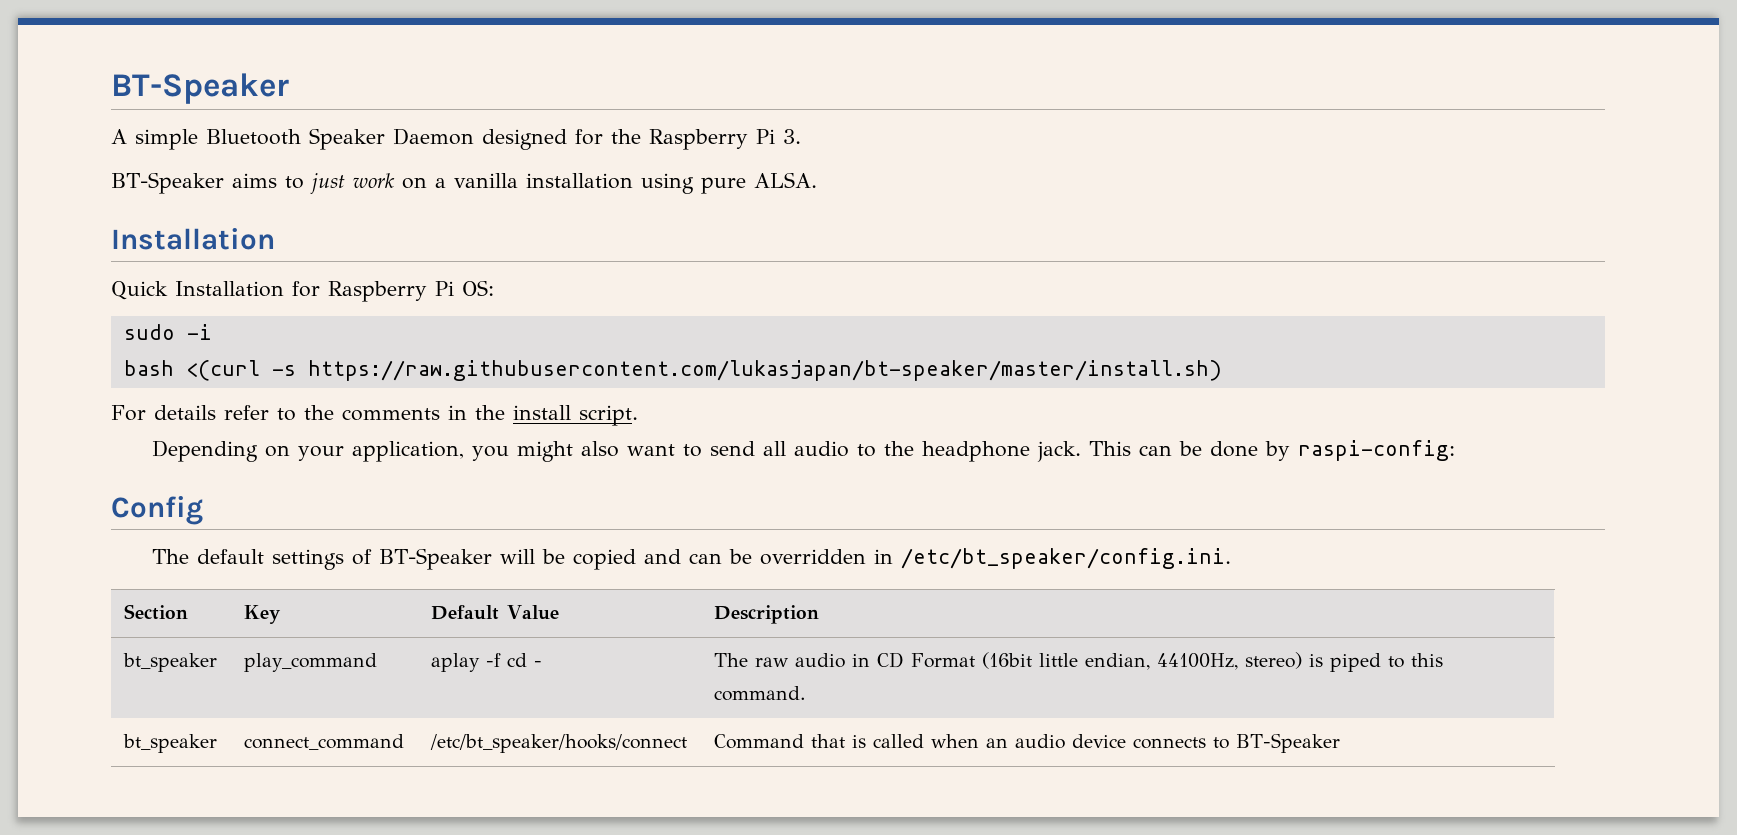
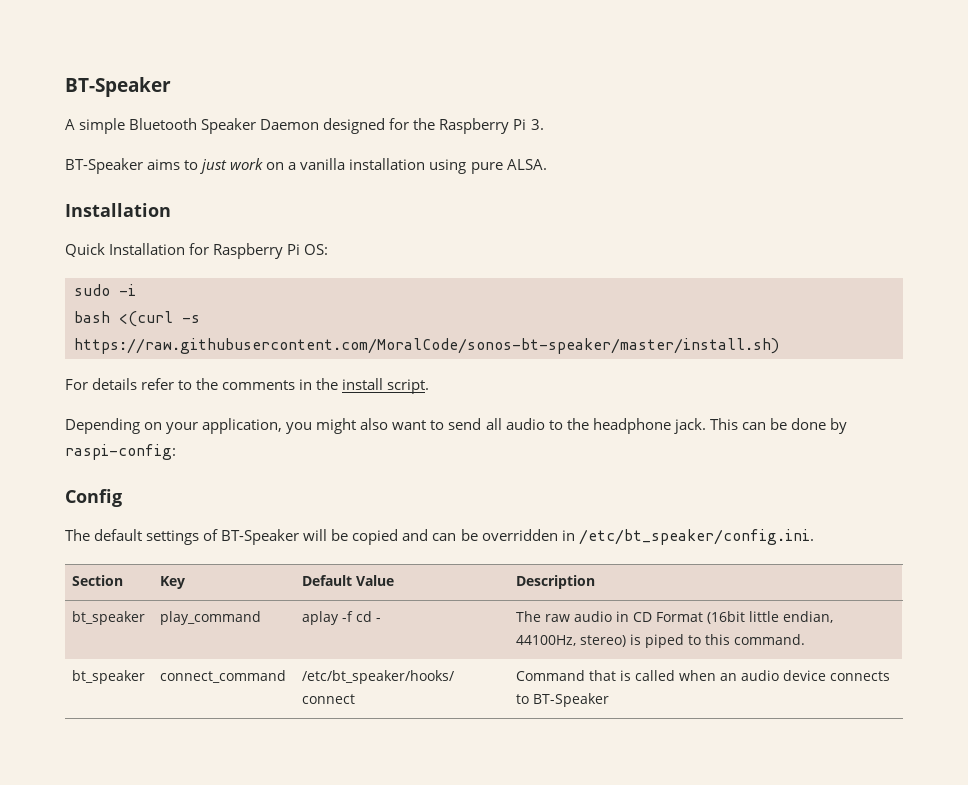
[307,360,1222,381] https://raw.githubusercontent.com/lukasjapan/bt-speaker/master/install.sh) -> [74,338,779,354] https://raw.githubusercontent.com/MoralCode/sonos-bt-speaker/master/install.sh)

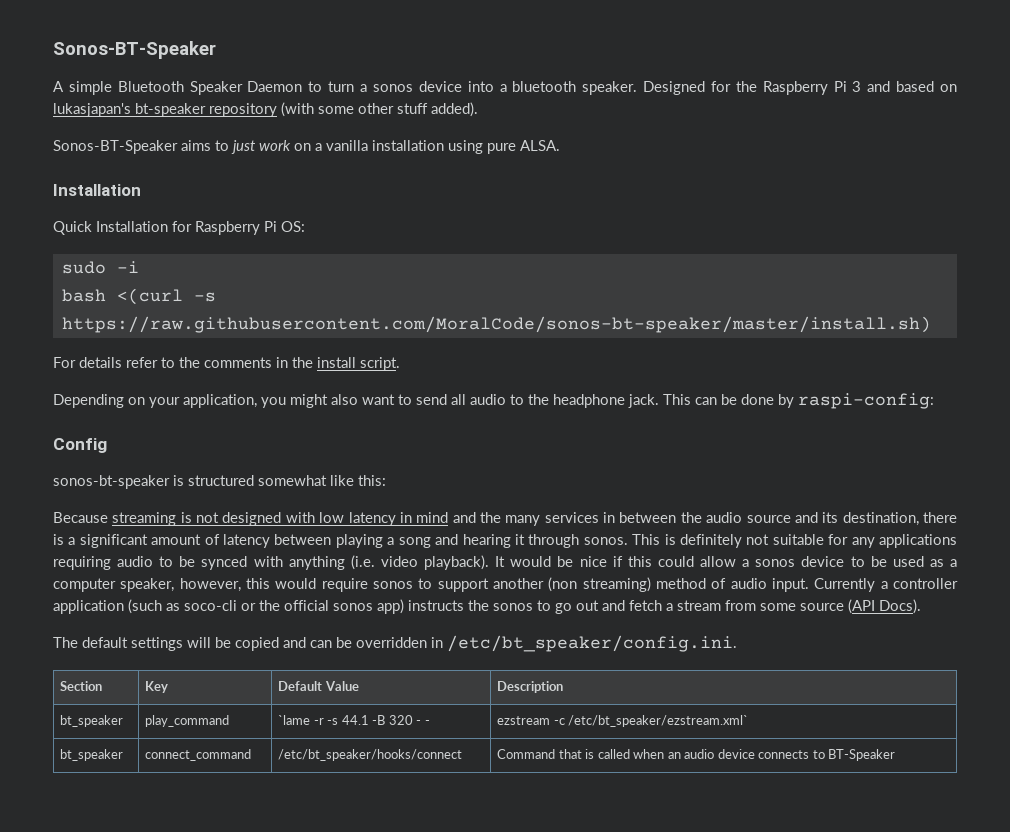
[65,77,171,97] BT-Speaker -> [53,41,216,59] Sonos-BT-Speaker
[323,118,544,134] [65,158,143,174] designed for the Raspberry Pi 3. // BT-Speaker -> [308,81,958,95] [53,102,478,117] [53,140,178,154] to turn a sonos device into a bluetooth speaker. Designed for the Raspberry Pi 3 and based on lukasjapan's bt-speaker repository (with some other stuff added). // Sonos-BT-Speaker
(122, 498) none -> [53,475,386,489] [53,512,958,526] [53,534,957,548] [53,555,958,570] [53,577,959,592] [53,599,921,614] // sonos-bt-speaker is structured somewhat like this: // Because streaming is not designed with low latency in mind and the many services in between the audio source and its destination, there is a significant amount of latency between playing a song and hearing it through sonos. This is definitely not suitable for any applications requiring audio to be synced with anything (i.e. video playback). It would be nice if this could allow a sonos device to be used as a computer speaker, however, this would require sonos to support another (non streaming) method of audio input. Currently a controller application (such as soco-cli or the official sonos app) instructs the sonos to go out and fetch a stream from some source (API Docs).
[203,529,300,545] of BT-Speaker -> (183, 644) none
[302,611,382,625] [516,611,834,624] [516,634,806,648] aplay -f cd - | The raw audio in CD Format (16bit little endian, 44100Hz, stereo) is piped to this command. -> [278,715,430,725] [497,715,749,727] `lame -r -s 44.1 -B 320 - - | ezstream -c /etc/bt_speaker/ezstream.xml`

